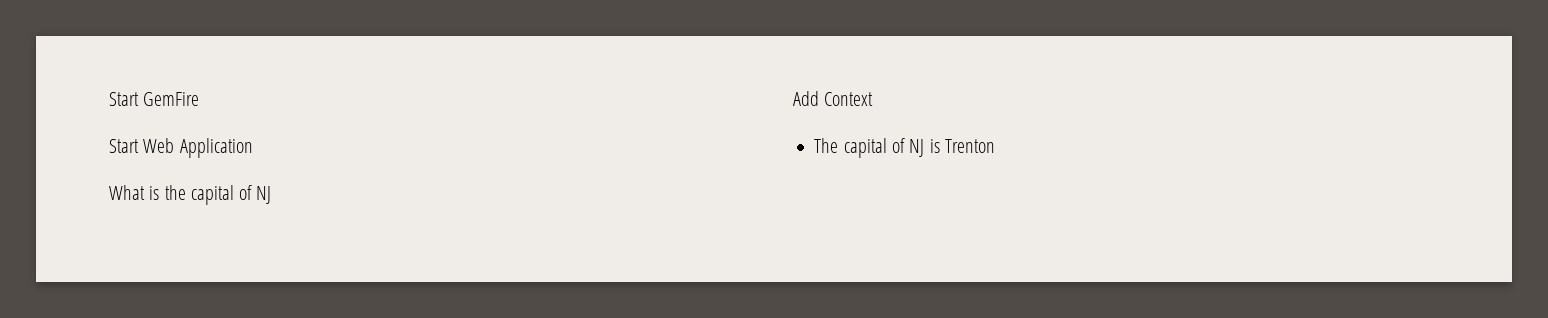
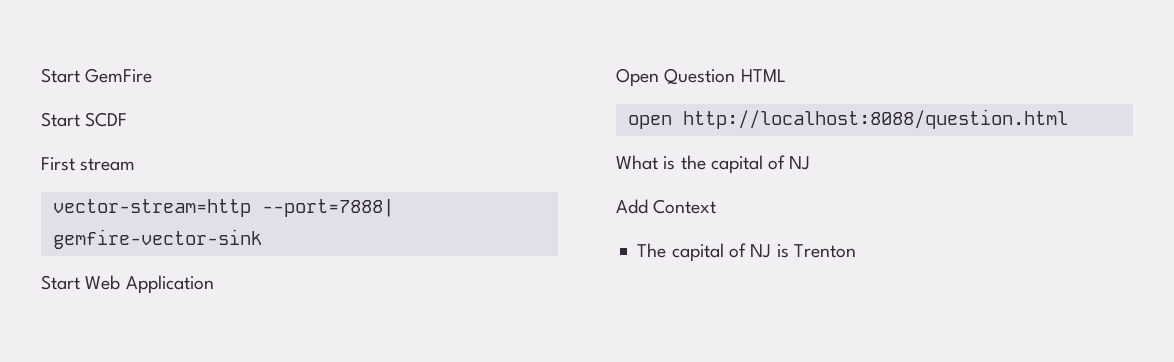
[143,138,253,158] Web Application -> [85,112,128,127] [41,157,136,171] [52,199,394,217] [52,229,262,249] [41,275,214,294] [616,68,786,87] [627,109,1068,129] SCDF // First stream // vector-stream=http --port=7888| gemfire-vector-sink // Start Web Application // Open Question HTML // open http://localhost:8088/question.html

